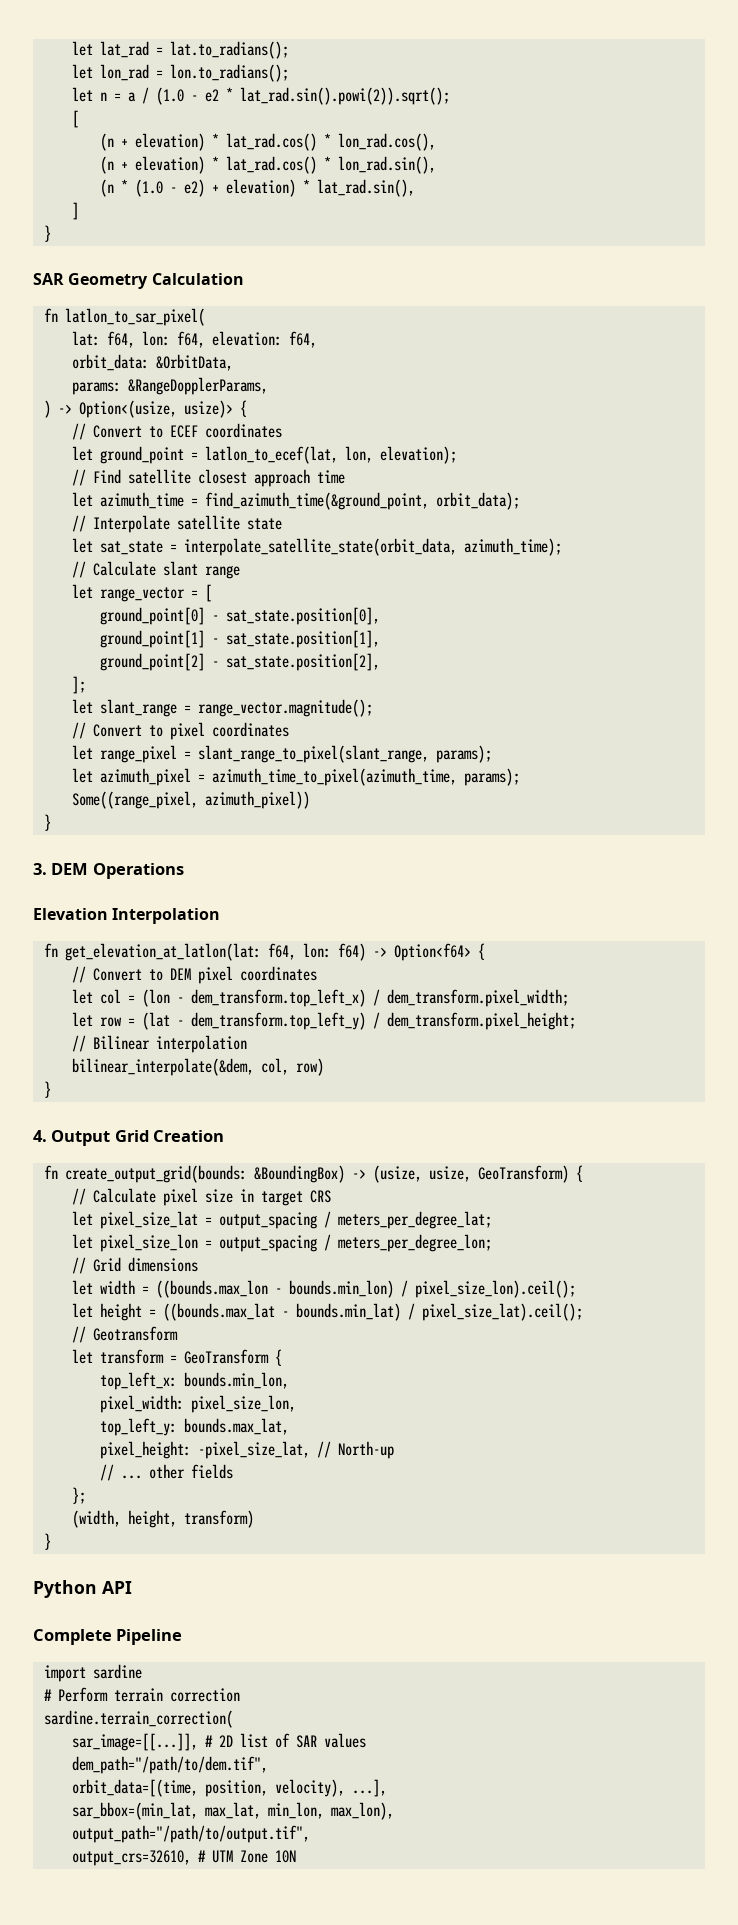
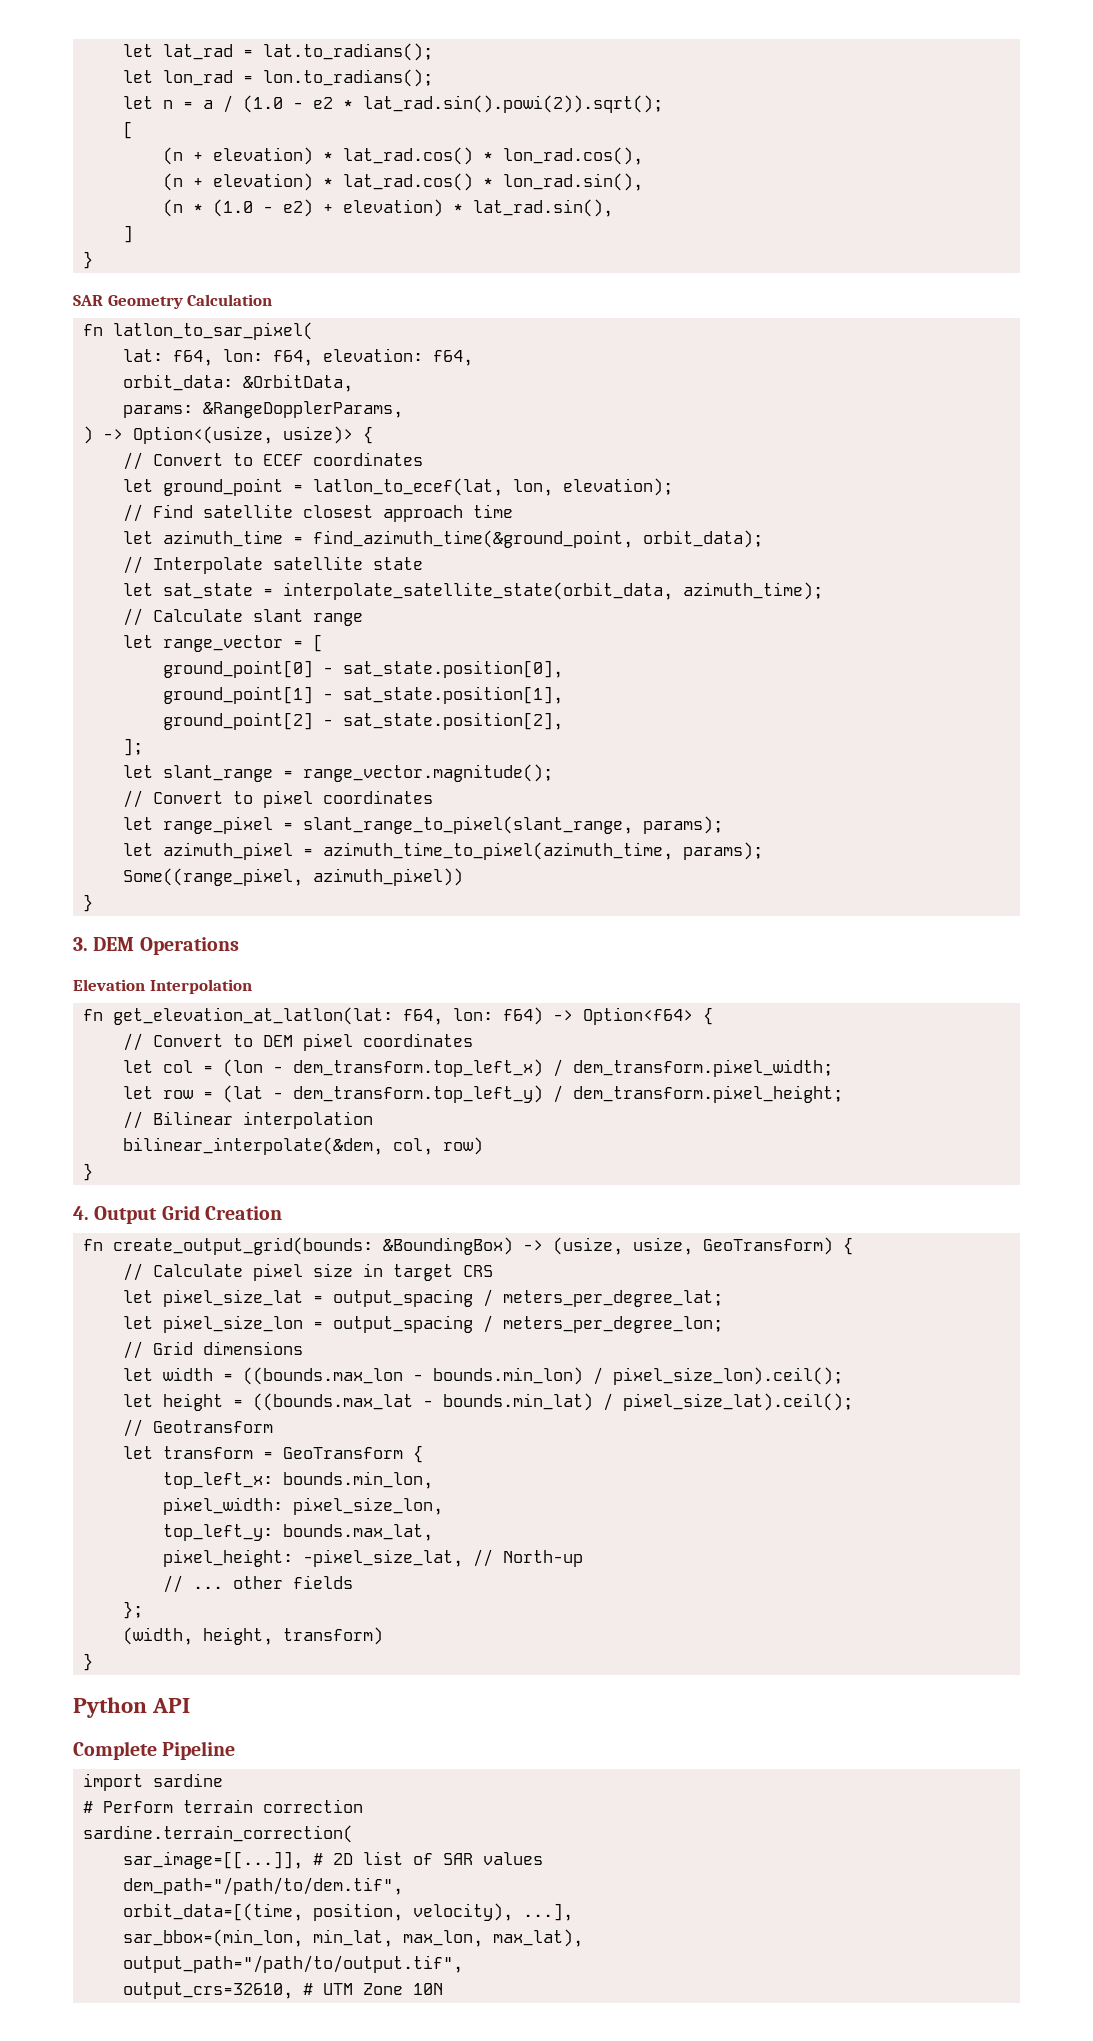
[71,1802,394,1820] sar_bbox=(min_lat, max_lat, min_lon, max_lon), -> [123,1929,584,1947] sar_bbox=(min_lon, min_lat, max_lon, max_lat),

